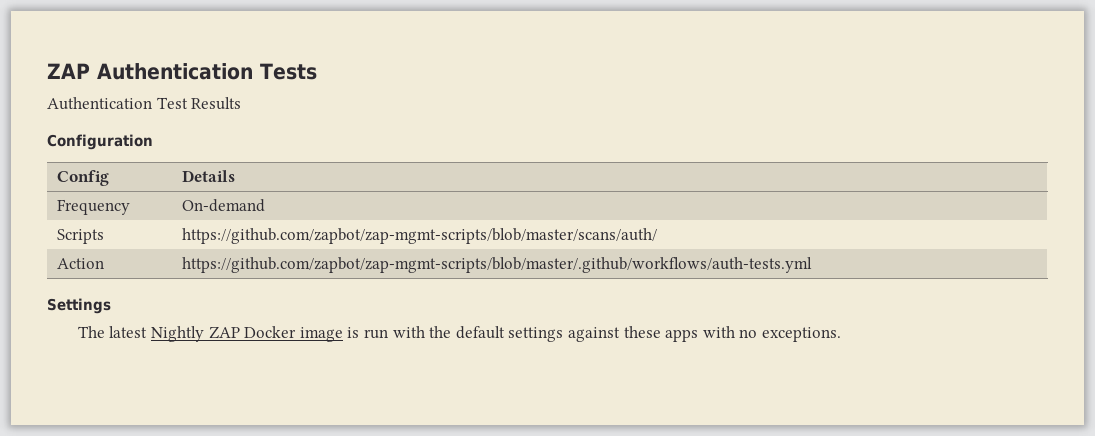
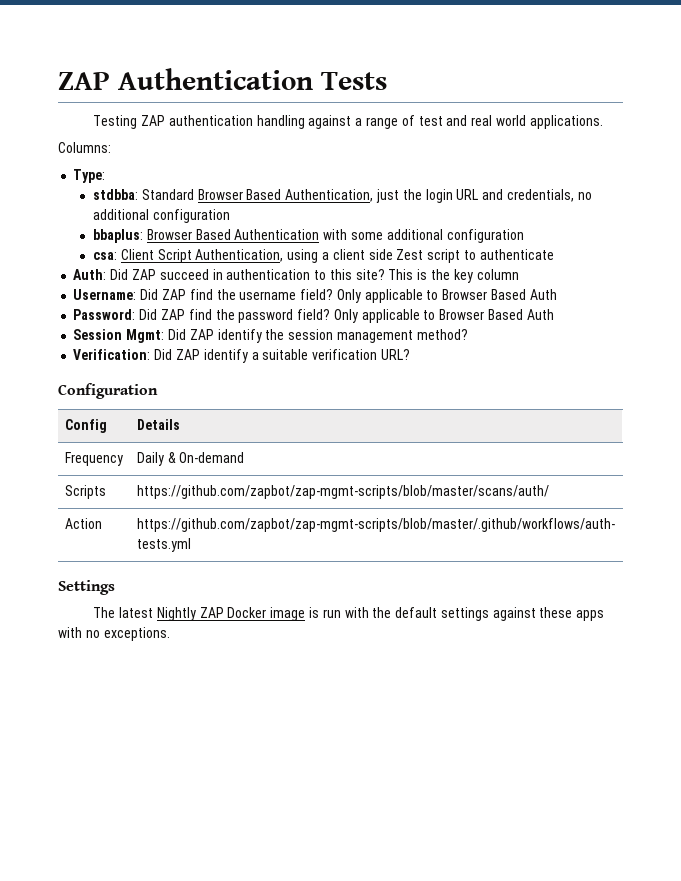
[47,97,242,110] Authentication Test Results -> [93,115,603,129] [58,142,111,153] [73,169,106,183] [93,189,592,203] [93,209,230,223] [93,229,524,243] [93,249,554,263] [73,269,519,283] [73,289,557,303] [73,309,554,323] [73,329,468,343] [73,349,410,363] Testing ZAP authentication handling against a range of test and real world applications. // Columns: // Type: // stdbba: Standard Browser Based Authentication, just the login URL and credentials, no additional configuration // bbaplus: Browser Based Authentication with some additional configuration // csa: Client Script Authentication, using a client side Zest script to authenticate // Auth: Did ZAP succeed in authentication to this site? This is the key column // Username: Did ZAP find the username field? Only applicable to Browser Based Auth // Password: Did ZAP find the password field? Only applicable to Browser Based Auth // Session Mgmt: Did ZAP identify the session management method? // Verification: Did ZAP identify a suitable verification URL?
(130, 207) none -> [136,452,176,466] Daily &

